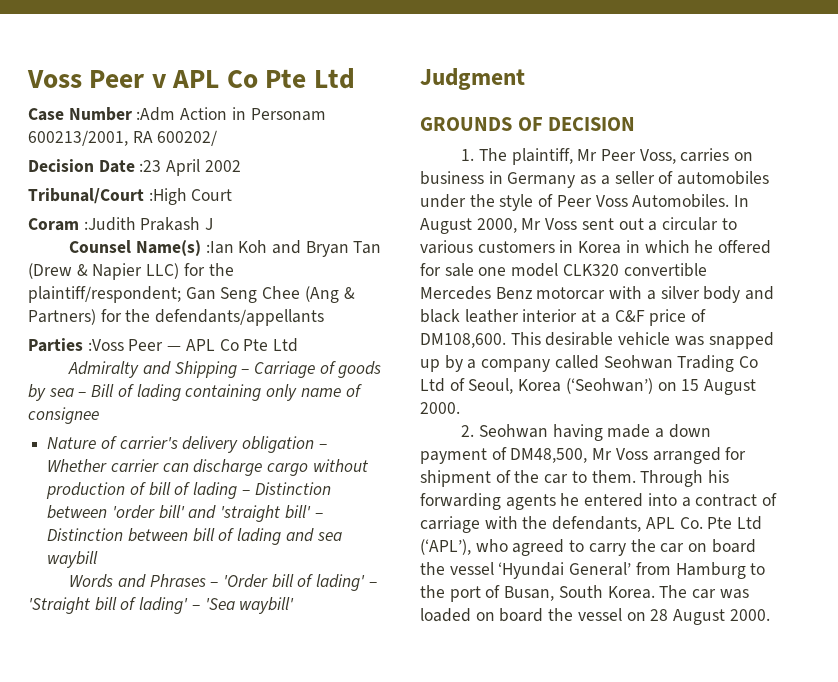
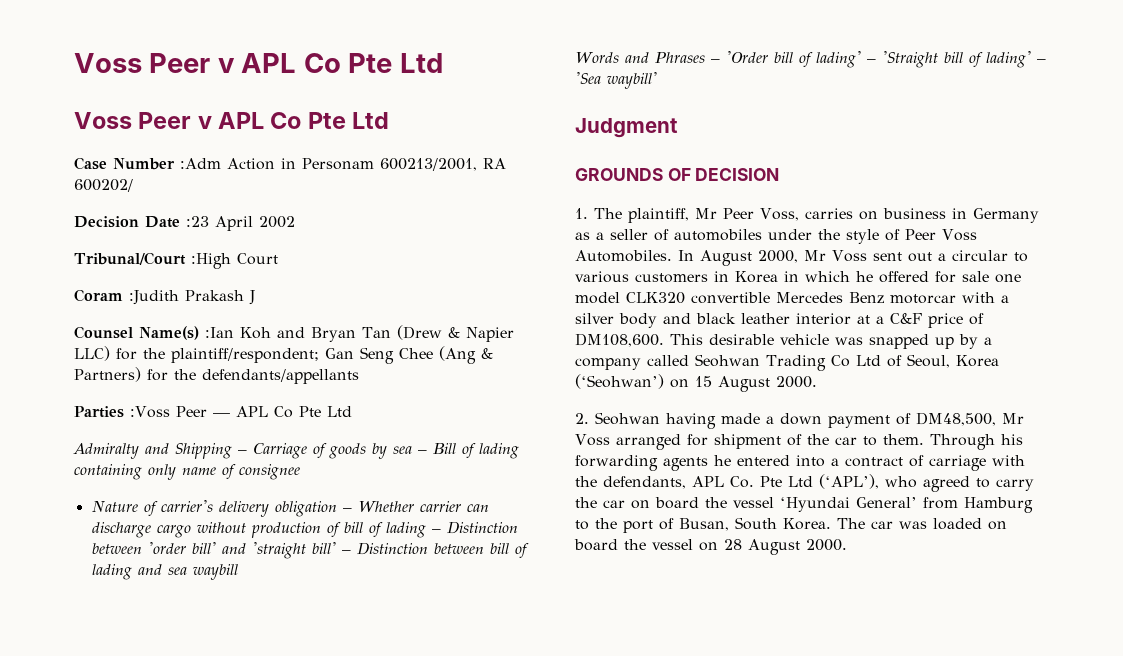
[27,68,355,89] Voss Peer v APL Co Pte Ltd -> [74,53,443,73] [74,112,390,129] Voss Peer v APL Co Pte Ltd // Voss Peer v APL Co Pte Ltd

